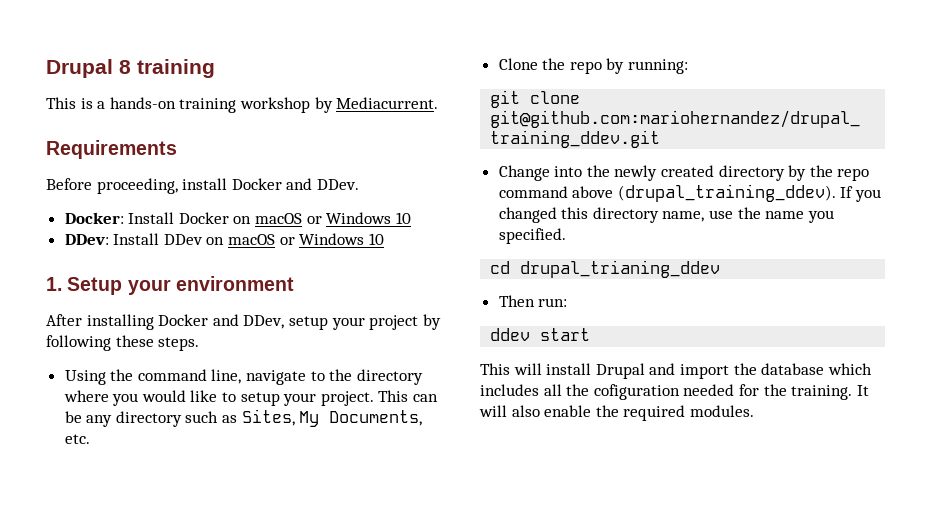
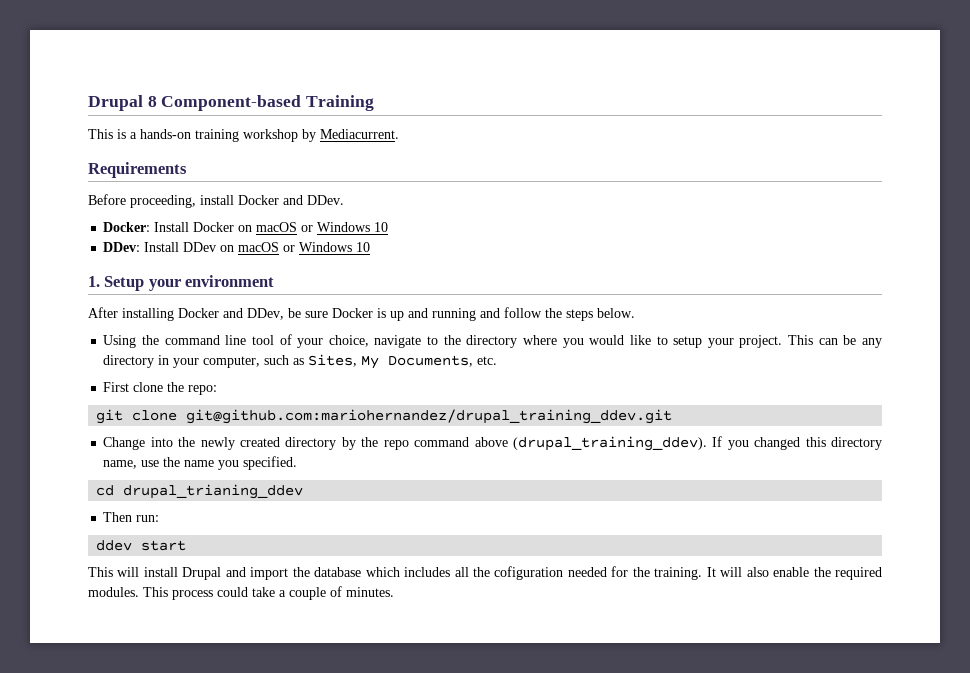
[137,59,215,78] training -> [161,95,375,111] Component-based Training
[288,314,441,330] [46,335,200,351] [64,369,242,385] setup your project by following these steps. // Using the command line, -> [288,307,635,321] [103,334,369,348] be sure Docker is up and running and follow the steps below. // Using the command line tool of your choice,
(182, 419) none -> [158,355,261,368] in your computer,
[498,58,689,74] Clone the repo by running: -> [103,382,218,395] First clone the repo:
(754, 411) none -> [143,586,394,600] This process could take a couple of minutes.

